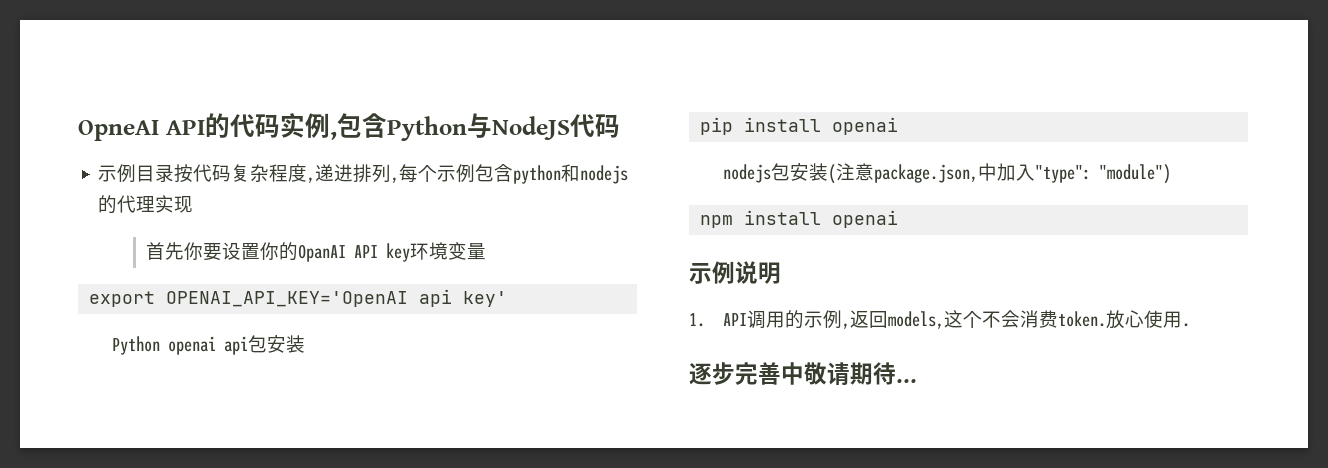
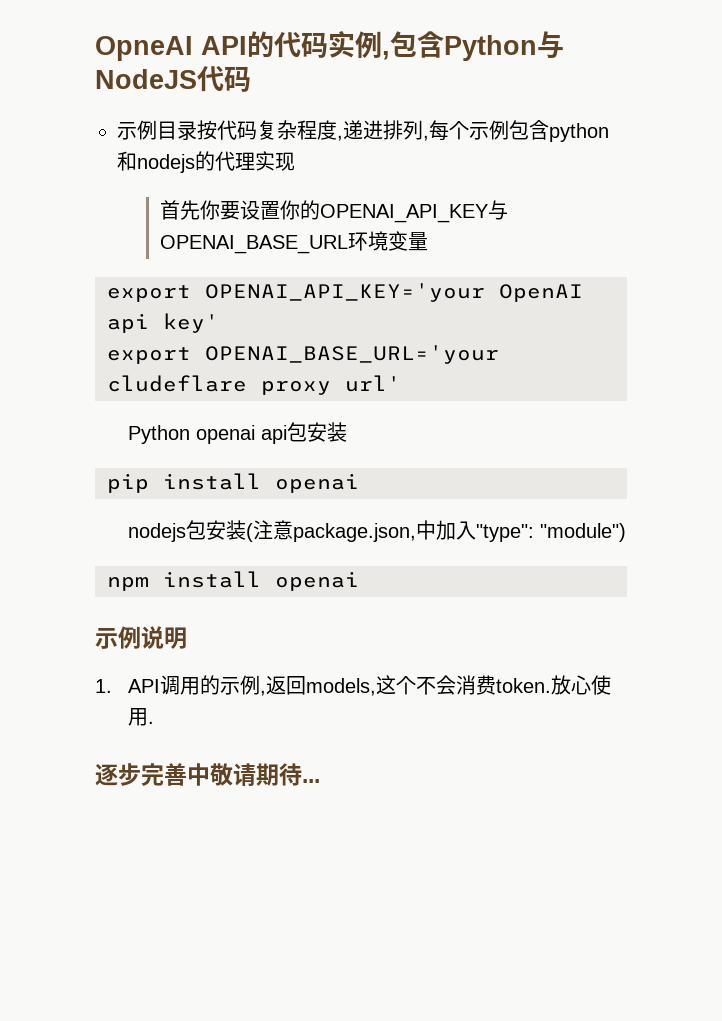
[297,243,410,262] OpanAI API key -> [320,200,509,223] [160,235,349,254] OPENAI_API_KEY与OPENAI_BASE_URL
[166,291,409,307] OPENAI_API_KEY='OpenAI -> [205,283,583,302] OPENAI_API_KEY='your OpenAI
(508, 299) none -> [107,345,499,364] [107,375,401,395] // export OPENAI_BASE_URL='your cludeflare proxy url'

